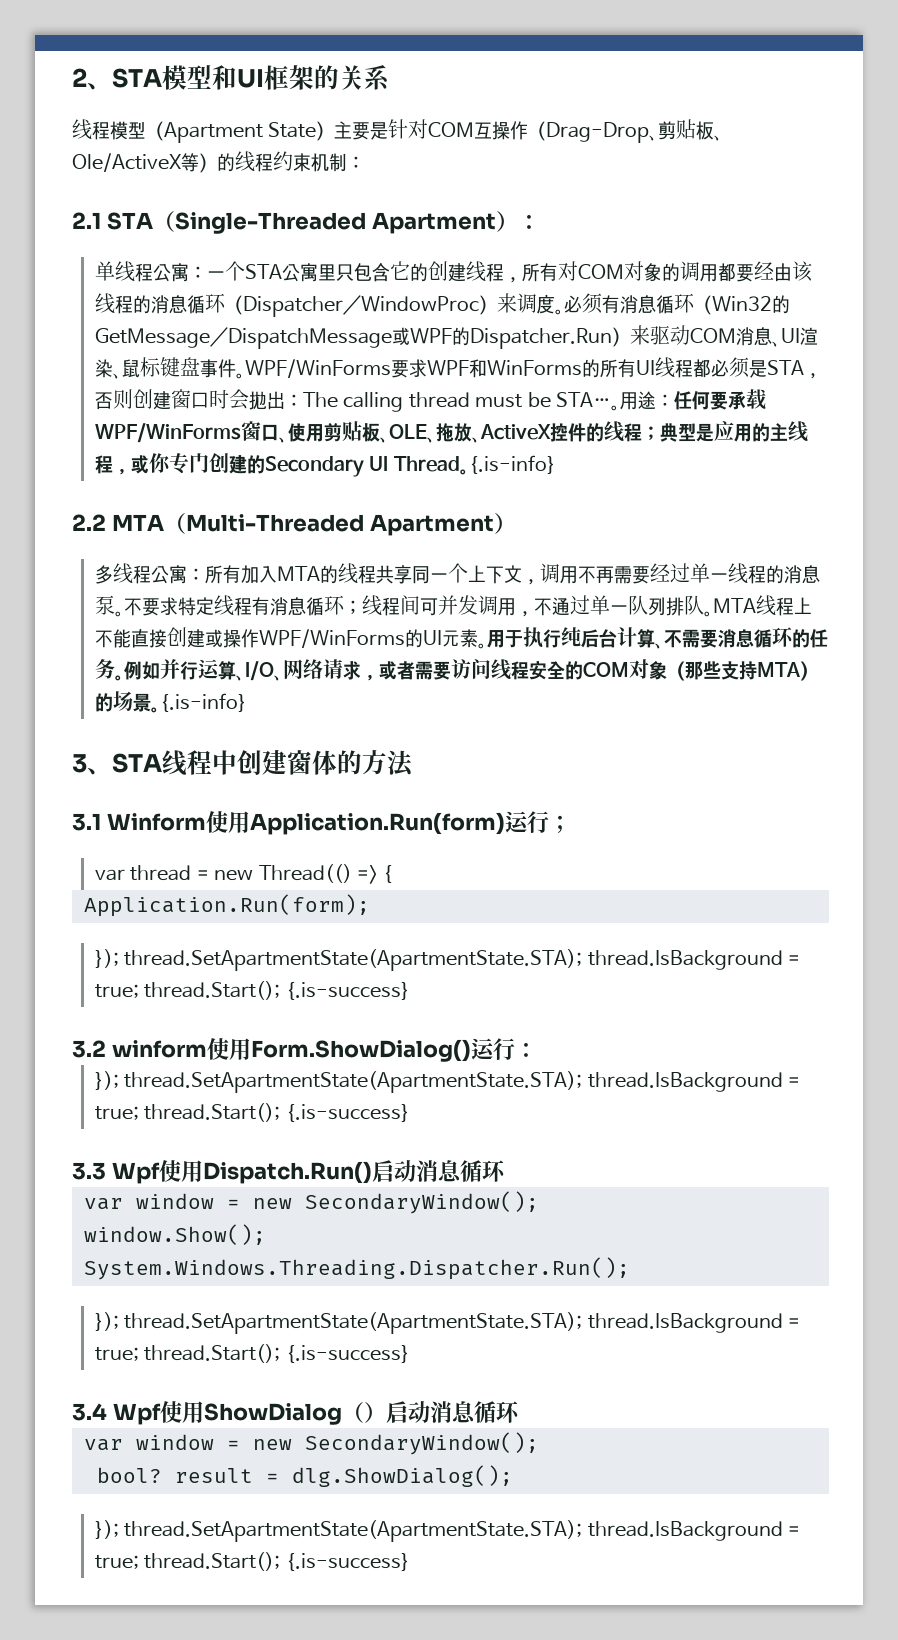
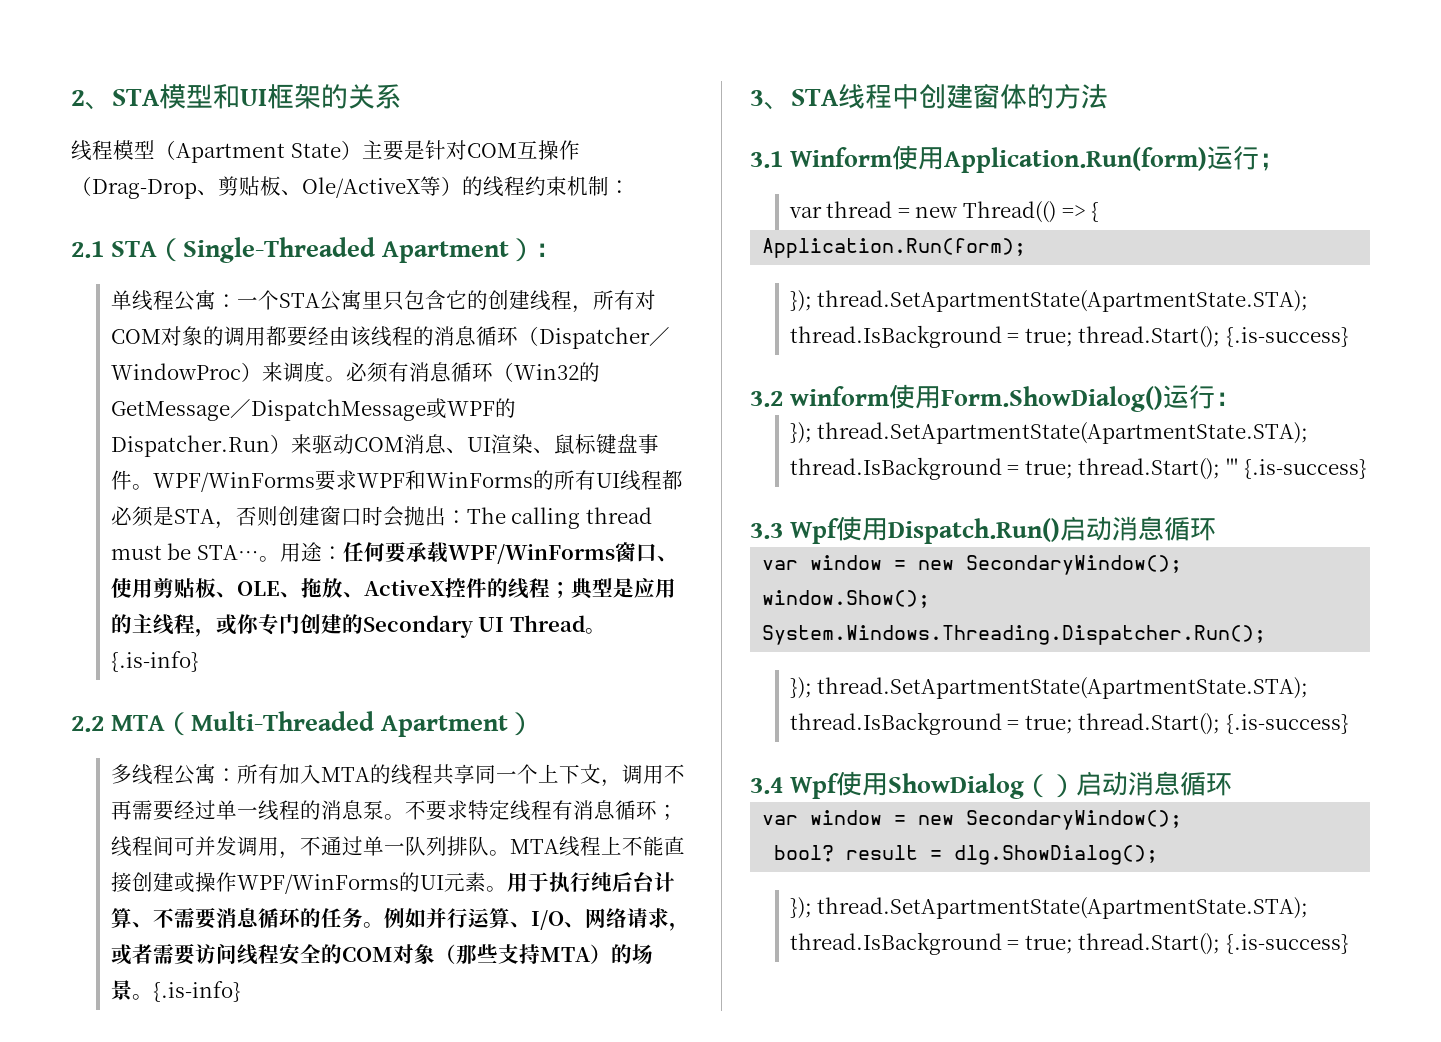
(281, 1112) none -> [1225,458,1238,475] '''

